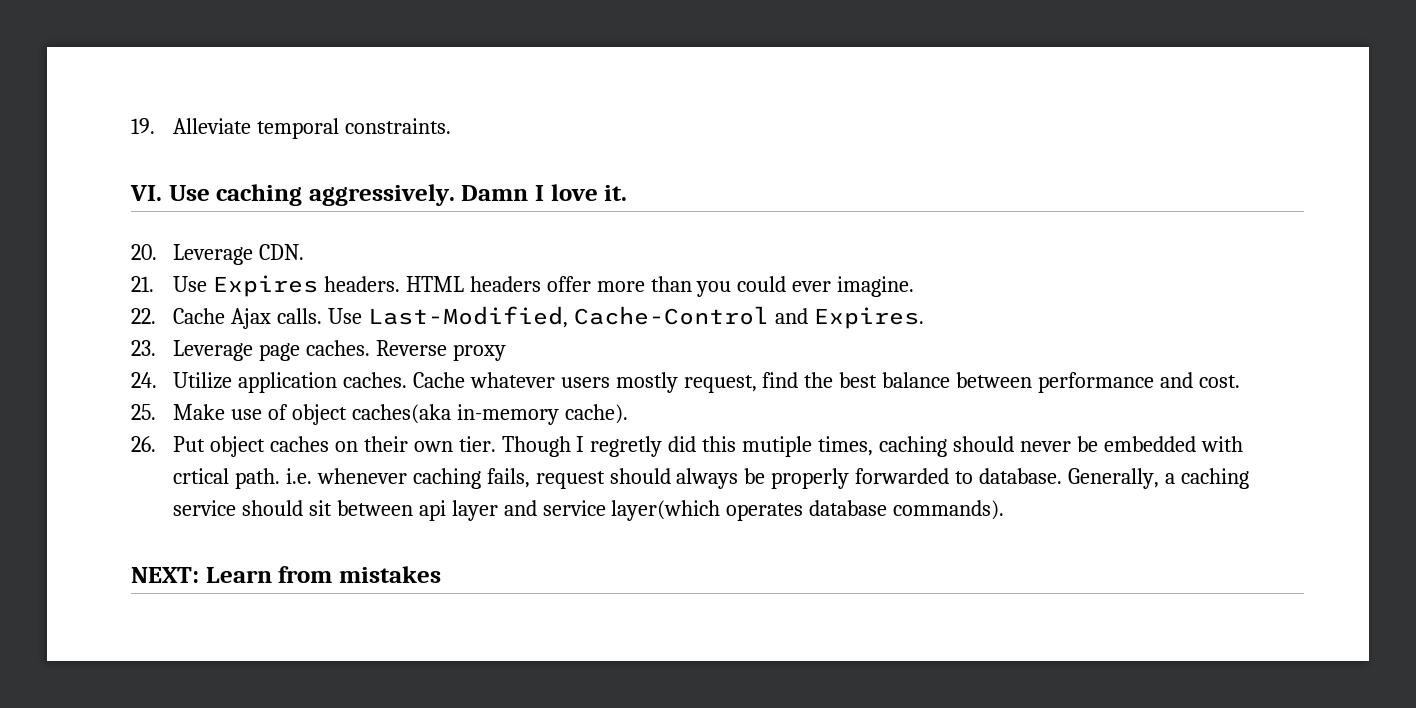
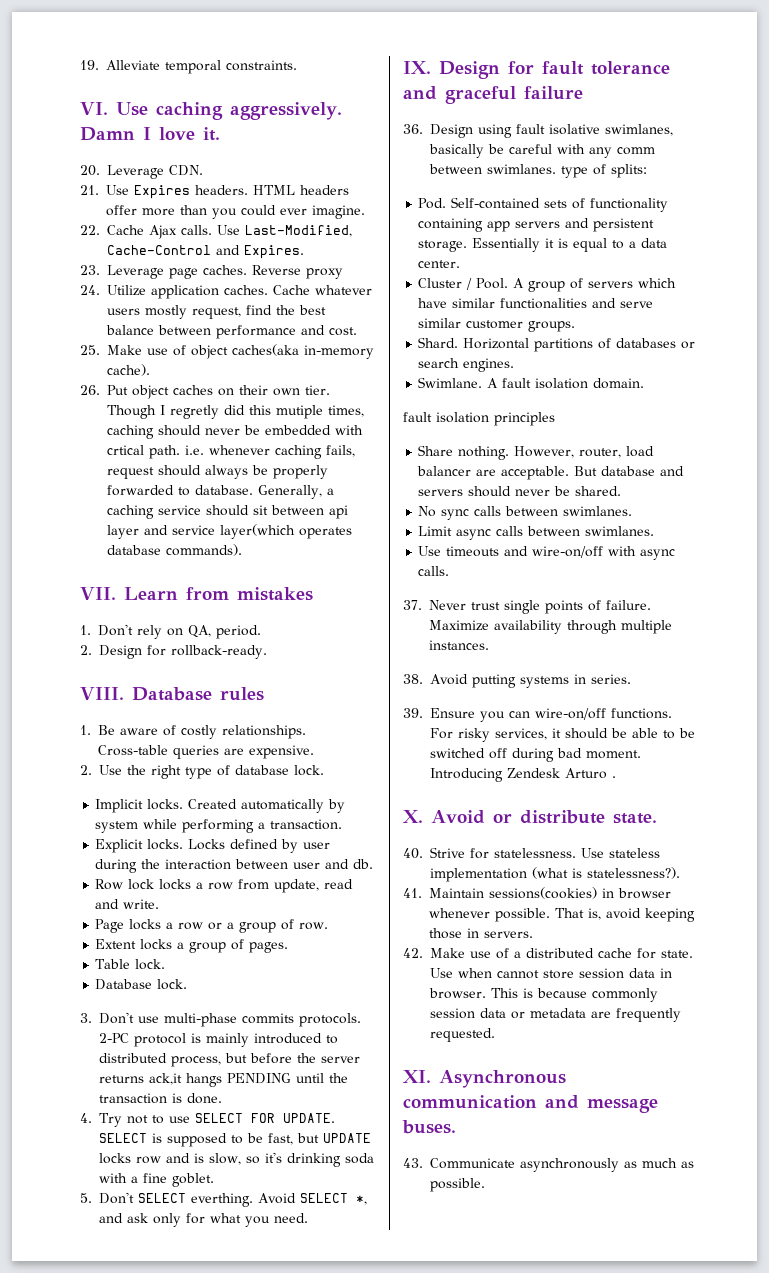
[131,567,199,583] NEXT: -> [80,587,116,600] VII.
(441, 574) none -> [80,624,261,639] [80,645,267,659] [80,687,264,701] [80,725,306,739] [98,745,314,759] [80,765,324,779] [95,799,346,813] [95,819,343,833] [95,839,331,853] [95,859,374,873] [95,879,354,893] [95,899,160,909] [95,919,329,933] [95,939,289,953] [95,959,166,970] [95,979,188,990] [80,1012,361,1027] [99,1033,338,1047] [99,1053,360,1067] [99,1073,348,1087] [99,1093,222,1104] [80,1113,335,1127] [99,1133,371,1147] [99,1152,374,1167] [99,1173,214,1187] [80,1192,367,1207] [99,1213,308,1227] [403,61,670,79] [403,86,583,104] [403,124,673,138] [429,144,655,158] [429,164,647,178] [418,197,669,212] [418,218,655,232] [418,238,668,252] [418,260,461,268] [418,278,677,292] [418,298,654,309] [418,318,576,332] [418,337,696,352] [418,358,515,372] [418,377,645,389] [403,412,555,426] [418,445,655,460] [417,466,685,480] [418,486,622,497] [418,506,633,520] [418,526,655,540] [418,546,676,560] [418,566,450,576] [403,600,651,614] [429,620,672,634] [429,640,489,650] [403,674,631,688] [403,708,672,722] [430,728,695,742] [430,748,641,762] [430,768,616,782] [403,810,657,824] [403,847,660,859] [430,867,680,882] [403,887,671,899] [429,908,695,922] [429,928,533,939] [403,948,693,959] [430,968,672,979] [429,988,658,1002] [430,1008,681,1022] [430,1028,495,1042] [403,1070,566,1088] [403,1095,658,1113] [402,1120,456,1134] [403,1158,694,1172] [430,1178,485,1192] // 1. Don't rely on QA, period. // 2. Design for rollback-ready. // VIII. Database rules // 1. Be aware of costly relationships. Cross-table queries are expensive. // 2. Use the right type of database lock. // Implicit locks. Created automatically by system while performing a transaction. // Explicit locks. Locks defined by user during the interaction between user and db. // Row lock locks a row from update, read and write. // Page locks a row or a group of row. // Extent locks a group of pages. // Table lock. // Database lock. // 3. Don't use multi-phase commits protocols. 2-PC protocol is mainly introduced to distributed process, but before the server returns ack,it hangs PENDING until the transaction is done. // 4. Try not to use SELECT FOR UPDATE. SELECT is supposed to be fast, but UPDATE locks row and is slow, so it's drinking soda with a fine goblet. // 5. Don't SELECT everthing. Avoid SELECT *, and ask only for what you need. // IX. Design for fault tolerance and graceful failure // 36. Design using fault isolative swimlanes, basically be careful with any comm between swimlanes. type of splits: // Pod. Self-contained sets of functionality containing app servers and persistent storage. Essentially it is equal to a data center. // Cluster / Pool. A group of servers which have similar functionalities and serve similar customer groups. // Shard. Horizontal partitions of databases or search engines. // Swimlane. A fault isolation domain. // fault isolation principles // Share nothing. However, router, load balancer are acceptable. But database and servers should never be shared. // No sync calls between swimlanes. // Limit async calls between swimlanes. // Use timeouts and wire-on/off with async calls. // 37. Never trust single points of failure. Maximize availability through multiple instances. // 38. Avoid putting systems in series. // 39. Ensure you can wire-on/off functions. For risky services, it should be able to be switched off during bad moment. Introducing Zendesk Arturo . // X. Avoid or distribute state. // 40. Strive for statelessness. Use stateless implementation (what is statelessness?). // 41. Maintain sessions(cookies) in browser whenever possible. That is, avoid keeping those in servers. // 42. Make use of a distributed cache for state. Use when cannot store session data in browser. This is because commonly session data or metadata are frequently requested. // XI. Asynchronous communication and message buses. // 43. Communicate asynchronously as much as possible.

